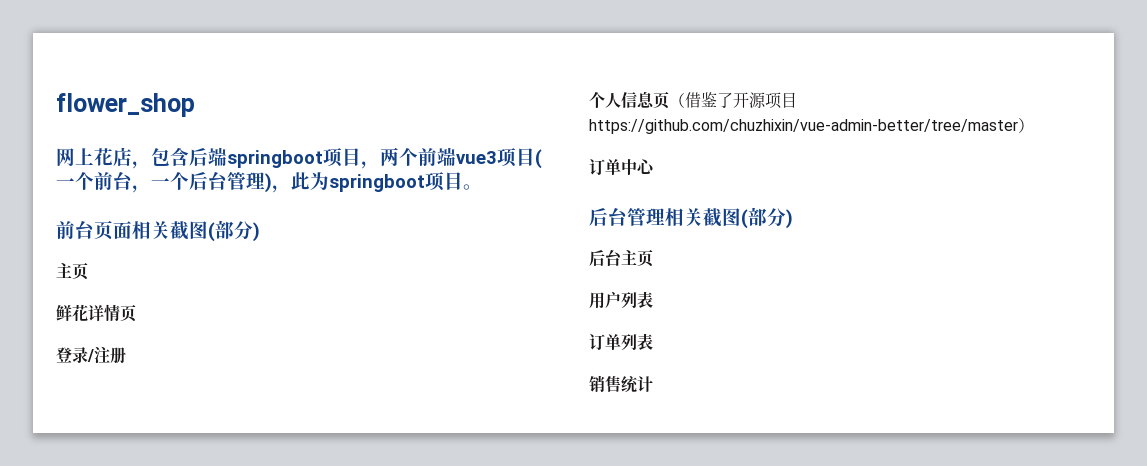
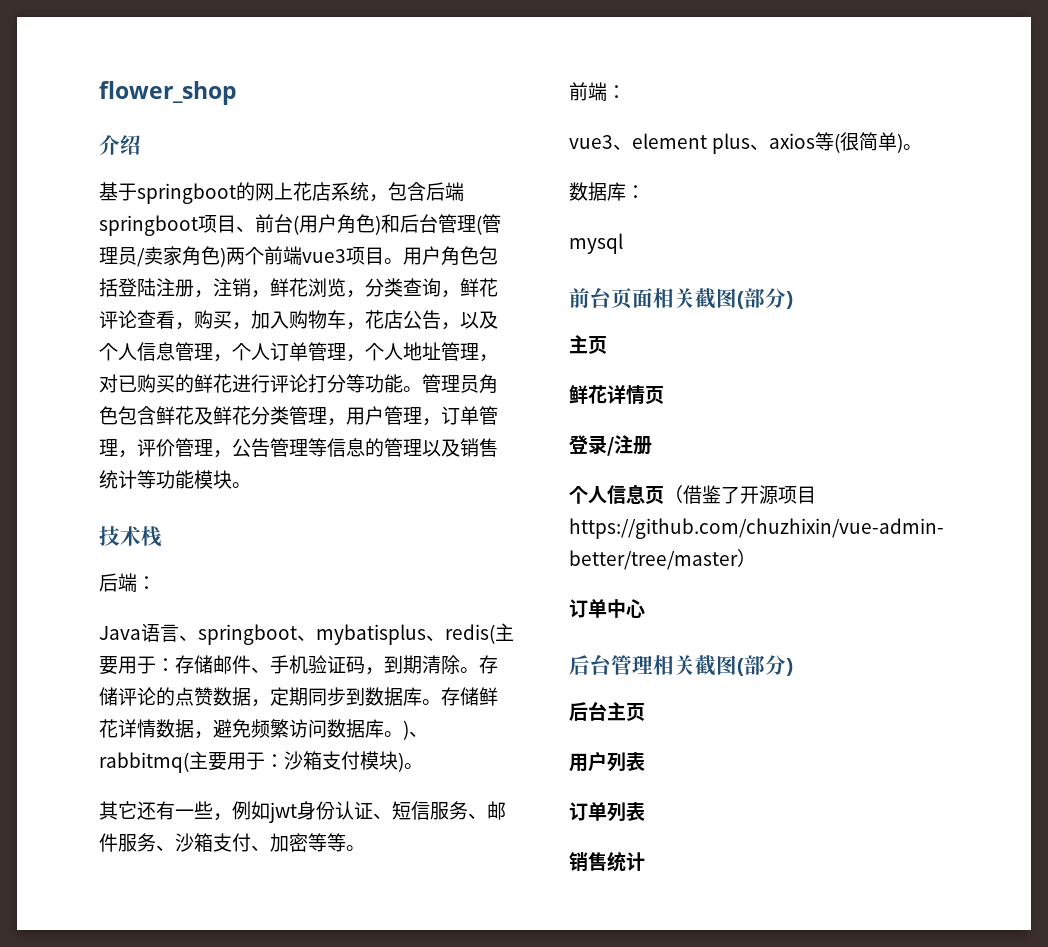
(195, 105) none -> [99,135,141,155] [99,182,255,204] 介绍 // 基于springboot的
(132, 156) none -> [331,182,369,201] 系统
[361,147,542,169] [56,171,482,193] ，两个前端vue3项目(一个前台，一个后台管理)，此为springboot项目。 -> [236,214,501,235] [99,246,498,267] [99,278,498,298] [99,310,498,330] [99,342,498,362] [99,374,498,394] [99,406,498,426] [99,438,498,458] [99,470,251,489] [99,526,162,547] [99,573,156,592] [99,623,514,645] [99,655,498,675] [99,687,498,707] [99,719,428,740] [99,751,423,773] [99,801,506,823] [99,833,365,852] [569,82,626,101] [569,132,923,154] [569,182,645,201] [569,233,623,254] 、前台(用户角色)和后台管理(管理员/卖家角色)两个前端vue3项目。用户角色包括登陆注册，注销，鲜花浏览，分类查询，鲜花评论查看，购买，加入购物车，花店公告，以及个人信息管理，个人订单管理，个人地址管理，对已购买的鲜花进行评论打分等功能。管理员角色包含鲜花及鲜花分类管理，用户管理，订单管理，评价管理，公告管理等信息的管理以及销售统计等功能模块。 // 技术栈 // 后端： // Java语言、springboot、mybatisplus、redis(主要用于：存储邮件、手机验证码，到期清除。存储评论的点赞数据，定期同步到数据库。存储鲜花详情数据，避免频繁访问数据库。)、rabbitmq(主要用于：沙箱支付模块)。 // 其它还有一些，例如jwt身份认证、短信服务、邮件服务、沙箱支付、加密等等。 // 前端： // vue3、element plus、axios等(很简单)。 // 数据库： // mysql

